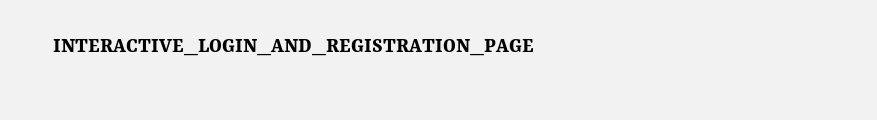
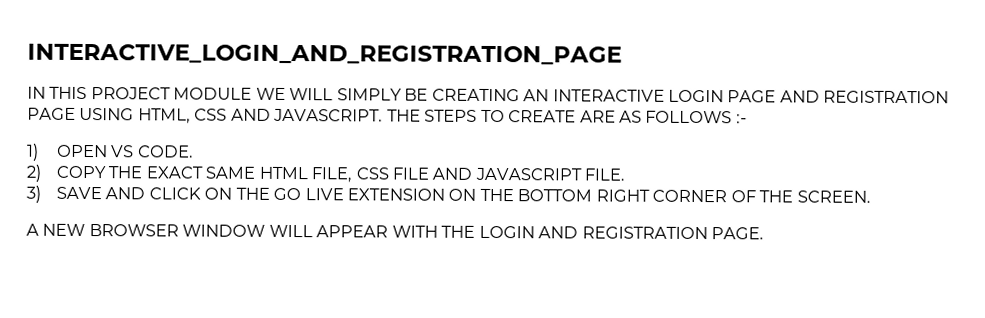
(534, 47) none -> [27,86,950,104] [27,107,747,124] [26,143,194,161] [26,164,626,183] [26,185,871,203] [26,223,765,240] // IN THIS PROJECT MODULE WE WILL SIMPLY BE CREATING AN INTERACTIVE LOGIN PAGE AND REGISTRATION PAGE USING HTML, CSS AND JAVASCRIPT. THE STEPS TO CREATE ARE AS FOLLOWS :- // 1) OPEN VS CODE. // 2) COPY THE EXACT SAME HTML FILE, CSS FILE AND JAVASCRIPT FILE. // 3) SAVE AND CLICK ON THE GO LIVE EXTENSION ON THE BOTTOM RIGHT CORNER OF THE SCREEN. // A NEW BROWSER WINDOW WILL APPEAR WITH THE LOGIN AND REGISTRATION PAGE.

